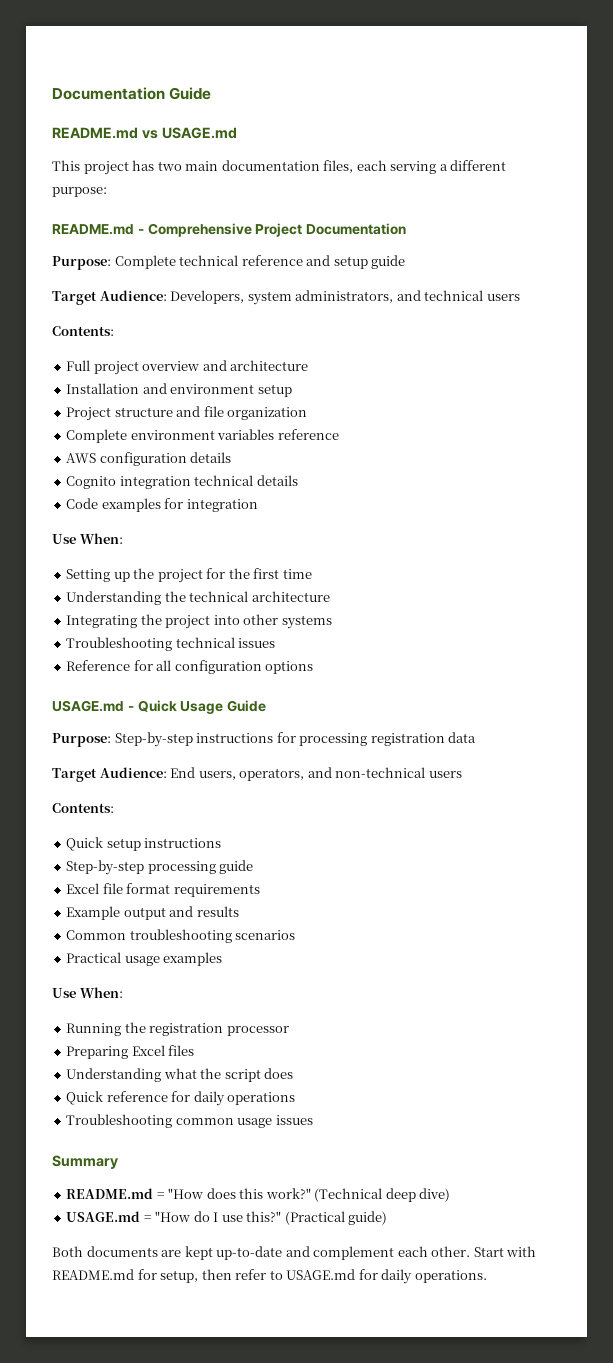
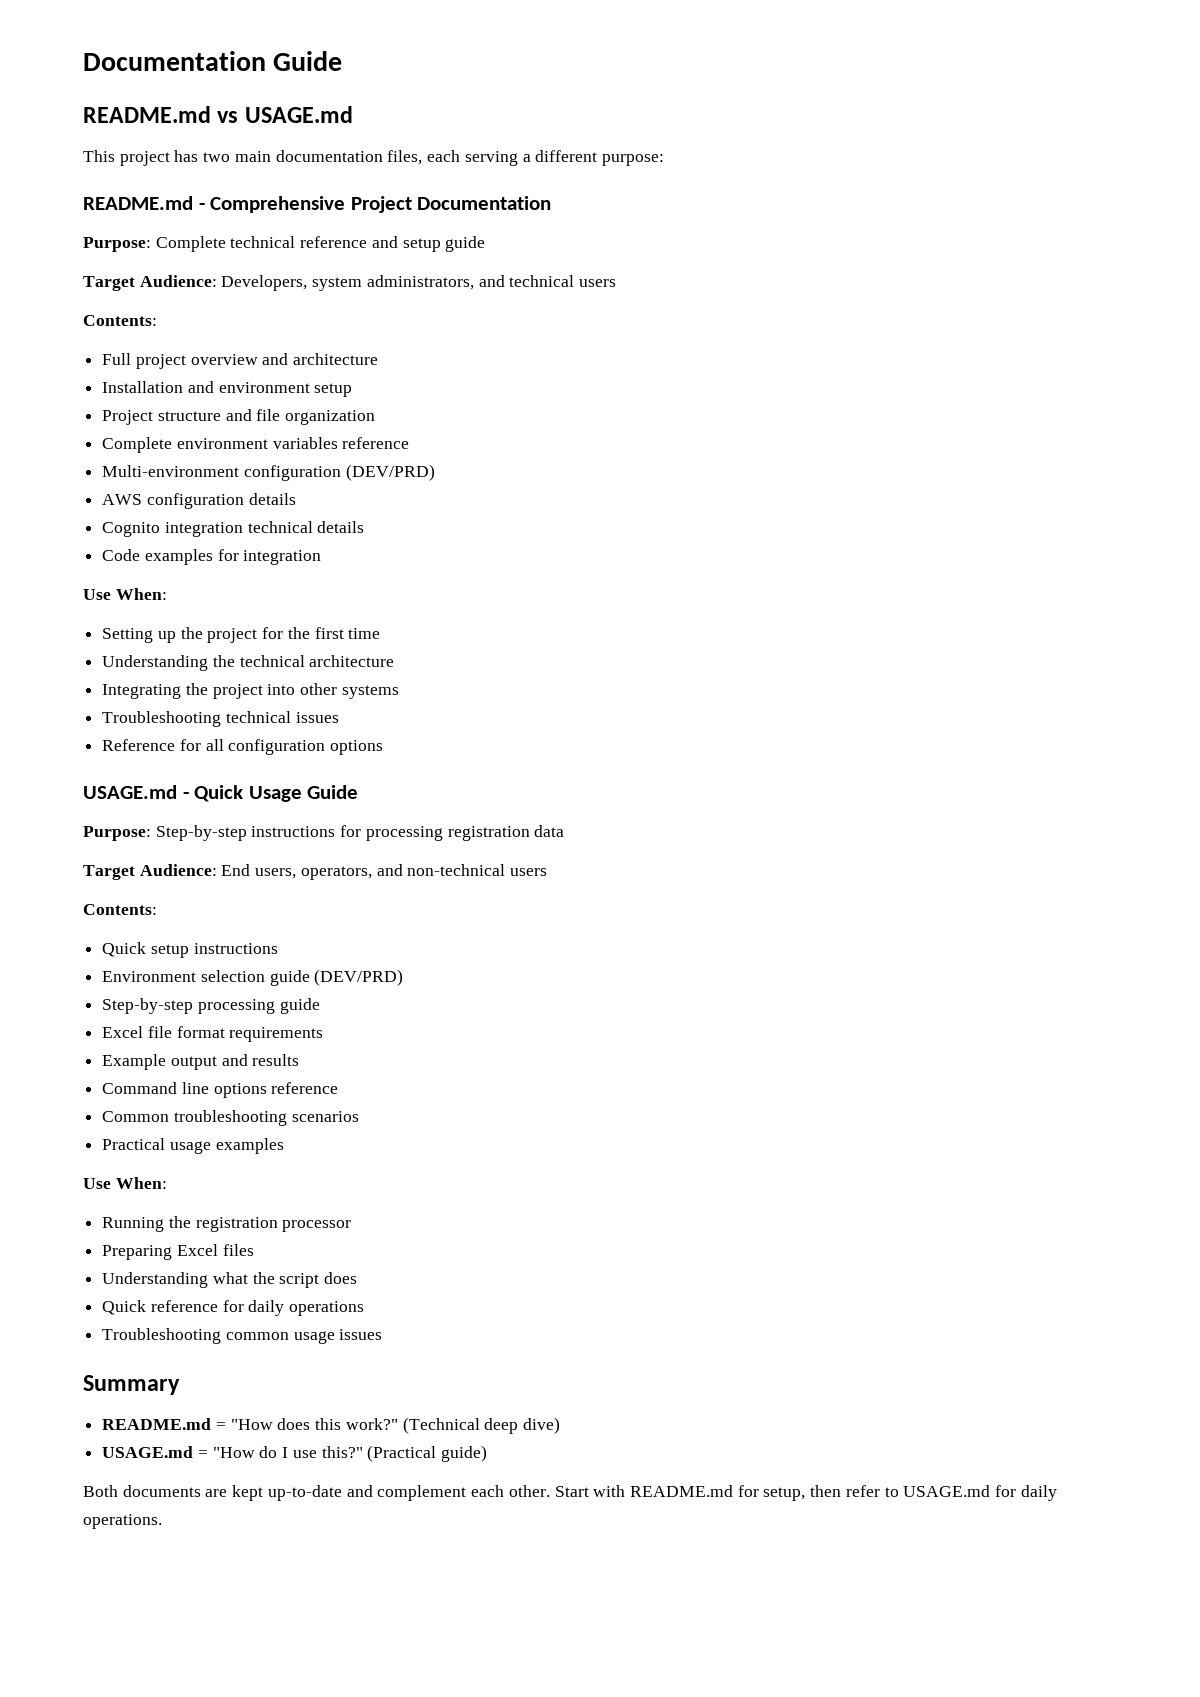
(339, 434) none -> [102,464,435,481] // Multi-environment configuration (DEV/PRD)
(222, 843) none -> [102,969,404,986] // Environment selection guide (DEV/PRD)
(239, 911) none -> [102,1082,339,1098] // Command line options reference

